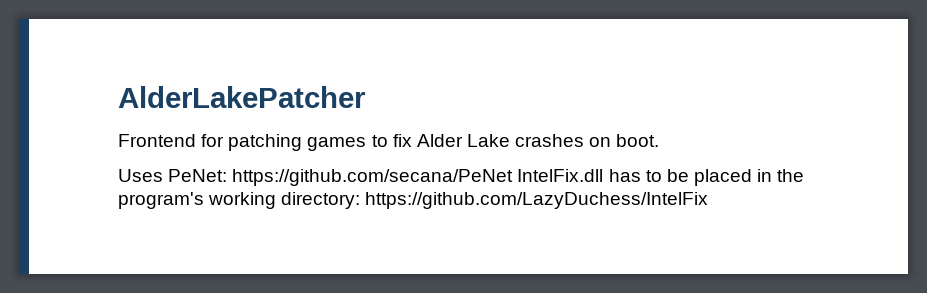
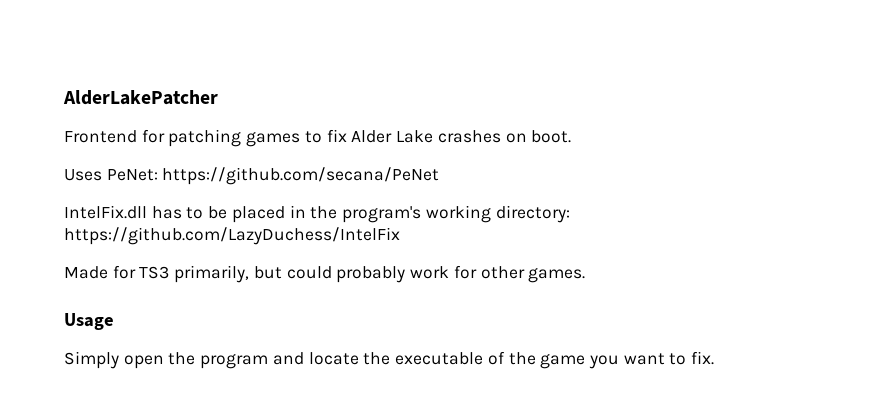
(514, 177) none -> (440, 176) //
(709, 200) none -> [64,265,586,283] [64,313,114,330] [64,351,715,369] // Made for TS3 primarily, but could probably work for other games. // Usage // Simply open the program and locate the executable of the game you want to fix.

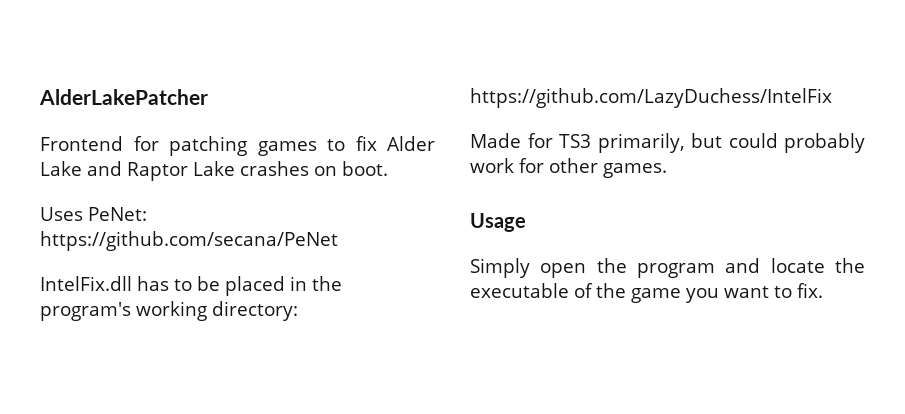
(434, 136) none -> [87,161,235,181] and Raptor Lake

